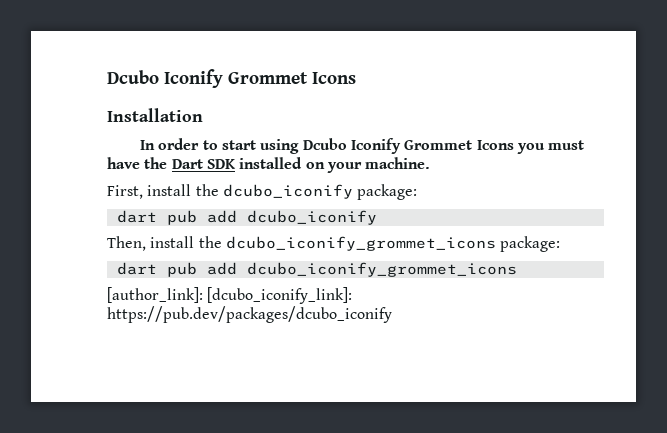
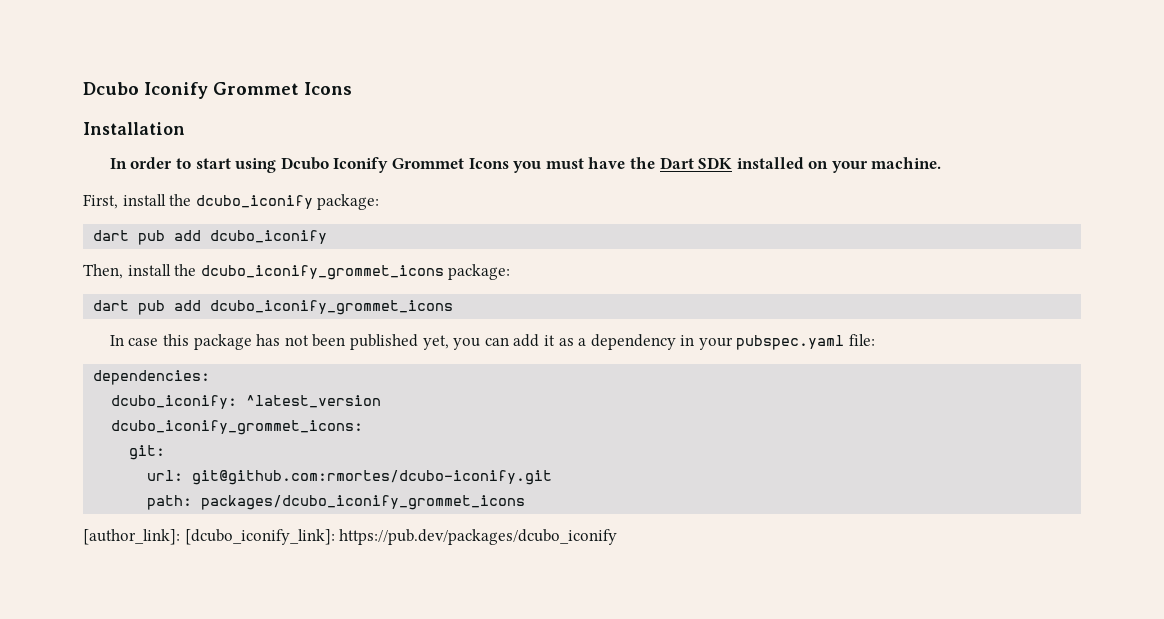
(517, 269) none -> [109,334,876,350] [93,370,211,385] [111,395,382,409] [111,420,364,435] [129,445,166,460] [147,470,553,485] [147,495,526,510] // In case this package has not been published yet, you can add it as a dependency in your pubspec.yaml file: // dependencies: // dcubo_iconify: ^latest_version // dcubo_iconify_grommet_icons: // git: // url: git@github.com:rmortes/dcubo-iconify.git // path: packages/dcubo_iconify_grommet_icons

